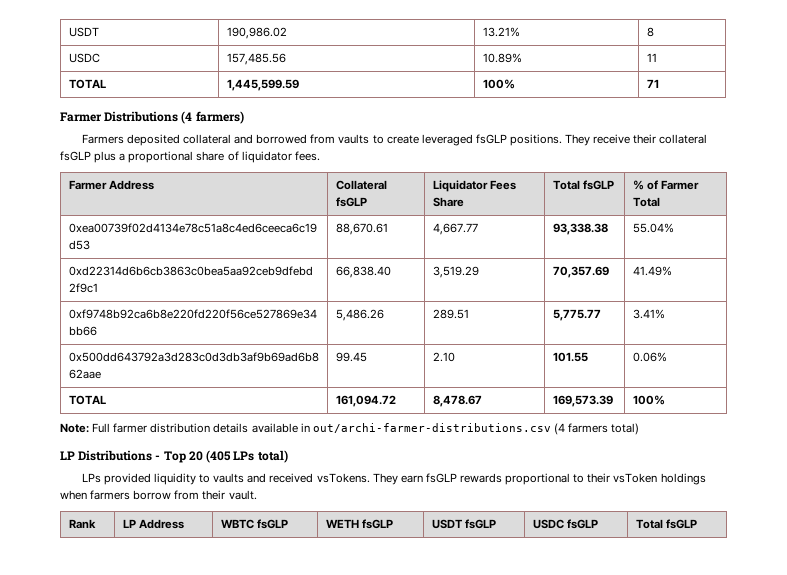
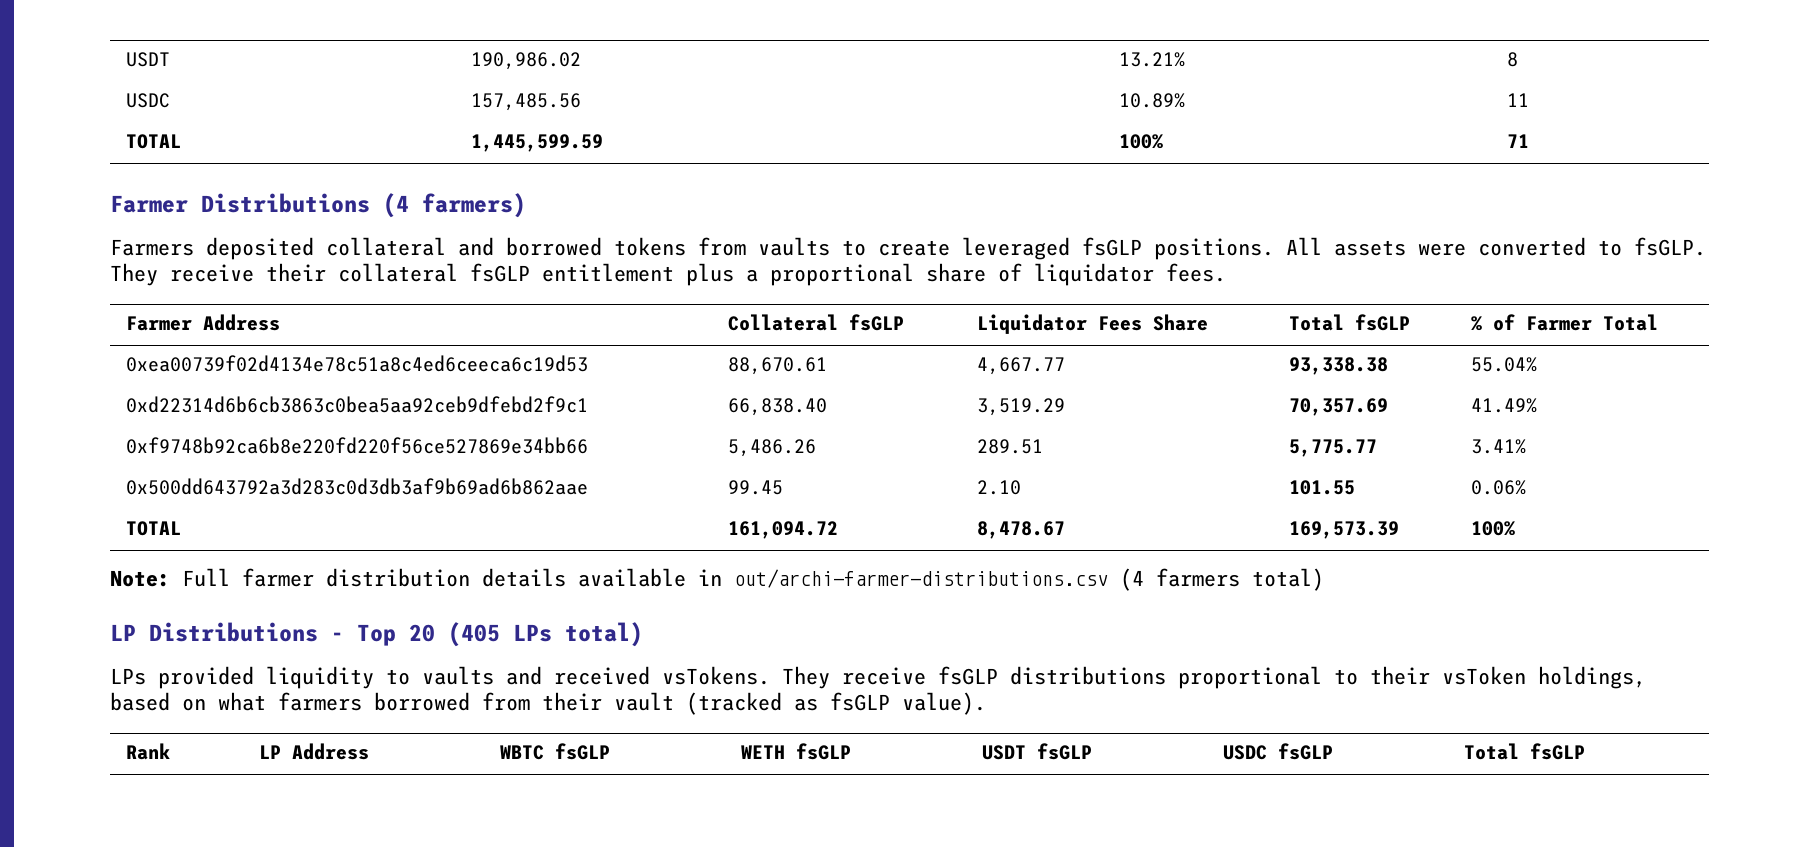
(308, 139) none -> [614,237,686,256] tokens
(562, 140) none -> [1286,237,1706,256] All assets were converted to fsGLP.
(91, 156) none -> [542,263,674,282] entitlement
[400,473,502,483] earn fsGLP rewards -> [842,666,1166,685] receive fsGLP distributions
[660,473,706,485] [60,490,257,500] holdings when farmers borrow from their vault. -> [1538,666,1646,689] [110,692,986,715] holdings, based on what farmers borrowed from their vault (tracked as fsGLP value).

